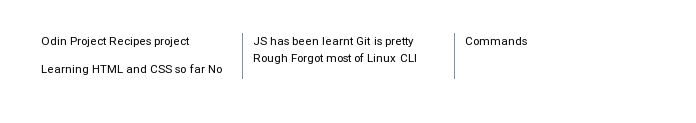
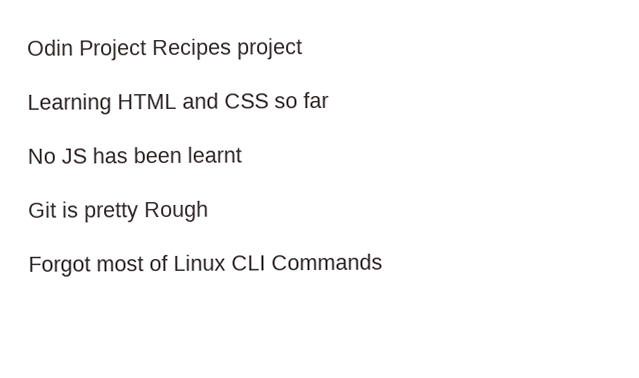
(205, 68) none -> (329, 100) //
(355, 41) none -> (242, 154) //
(288, 59) none -> (209, 211) //

